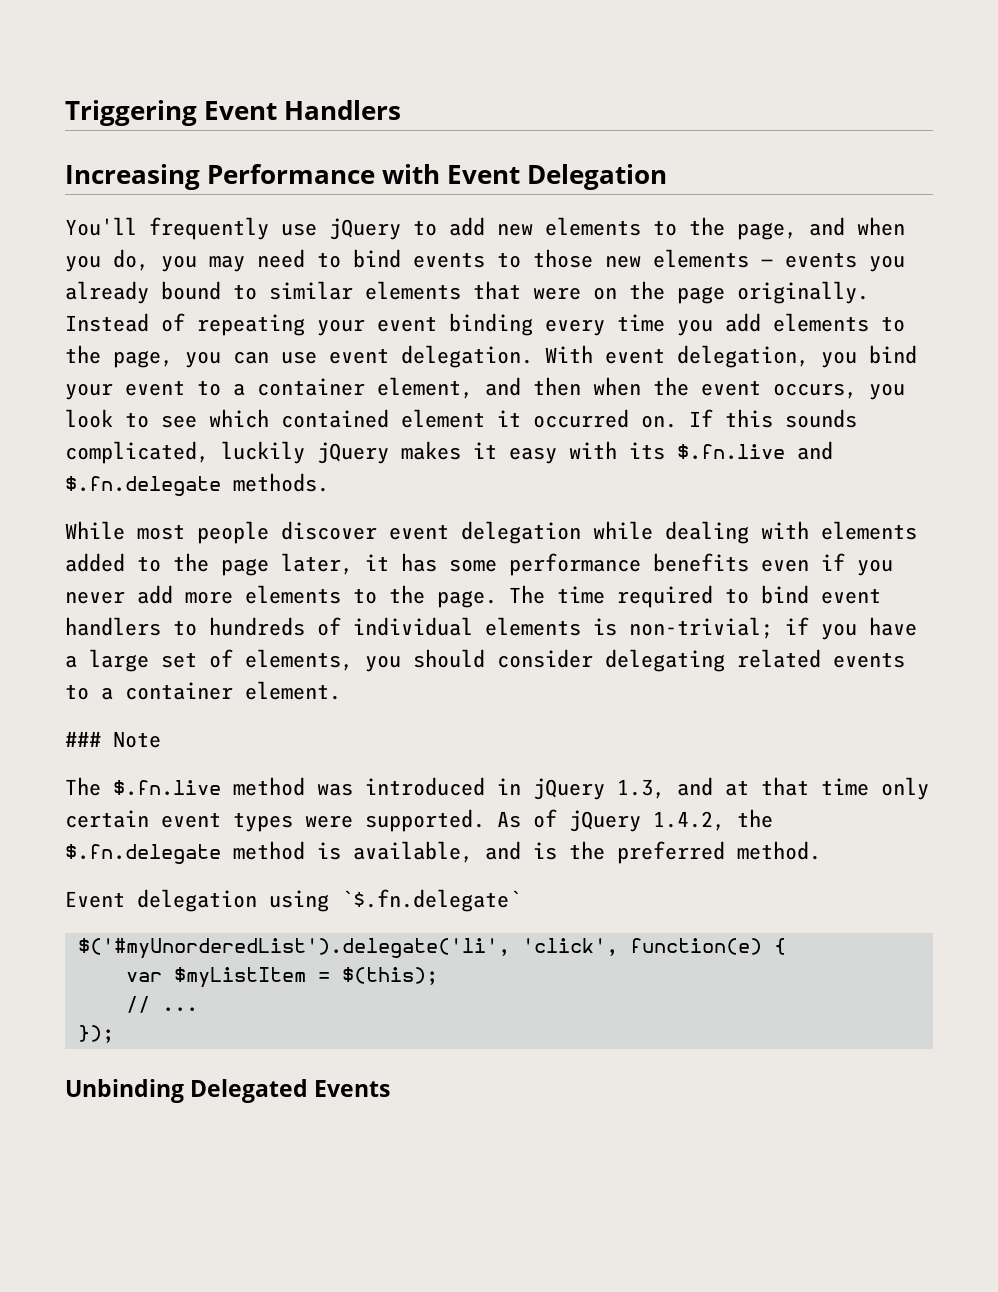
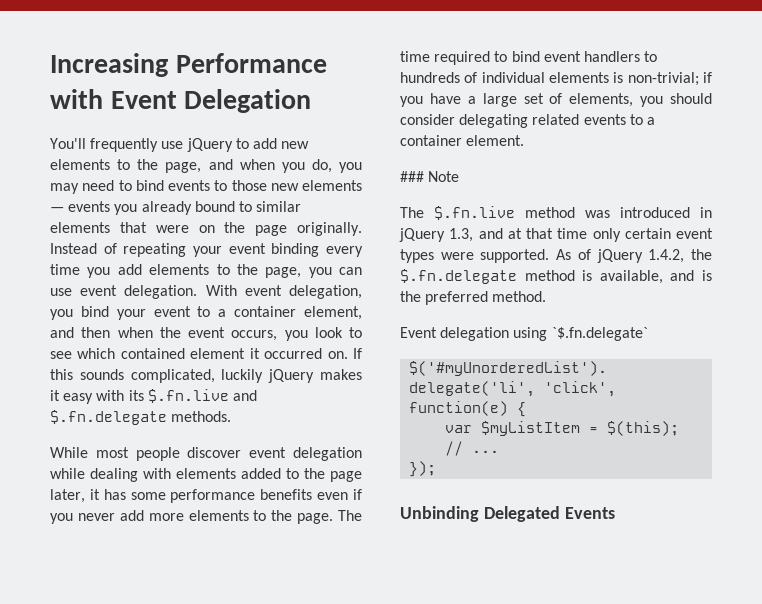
[65,100,402,126] Triggering Event Handlers // -> (50, 65) none

